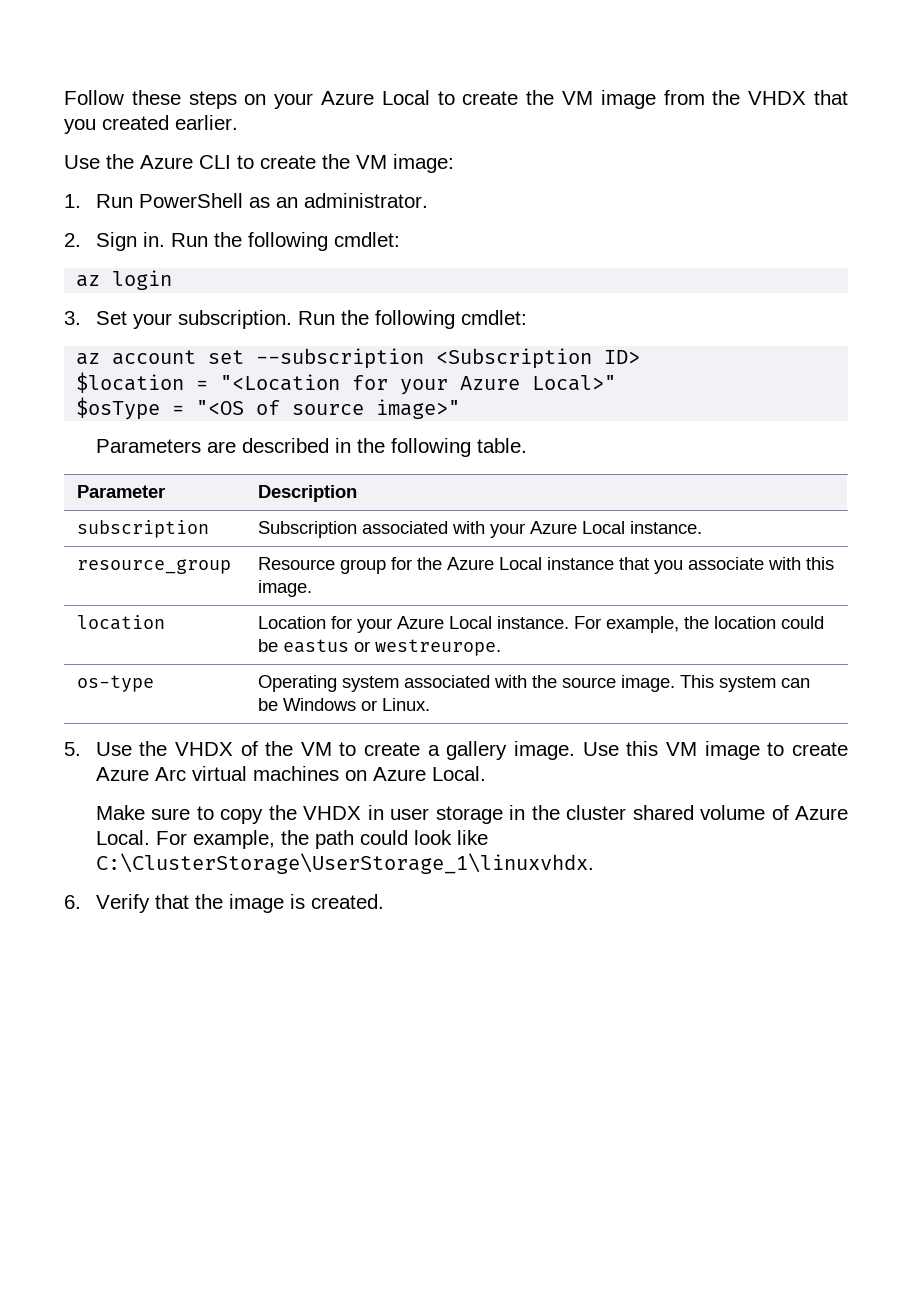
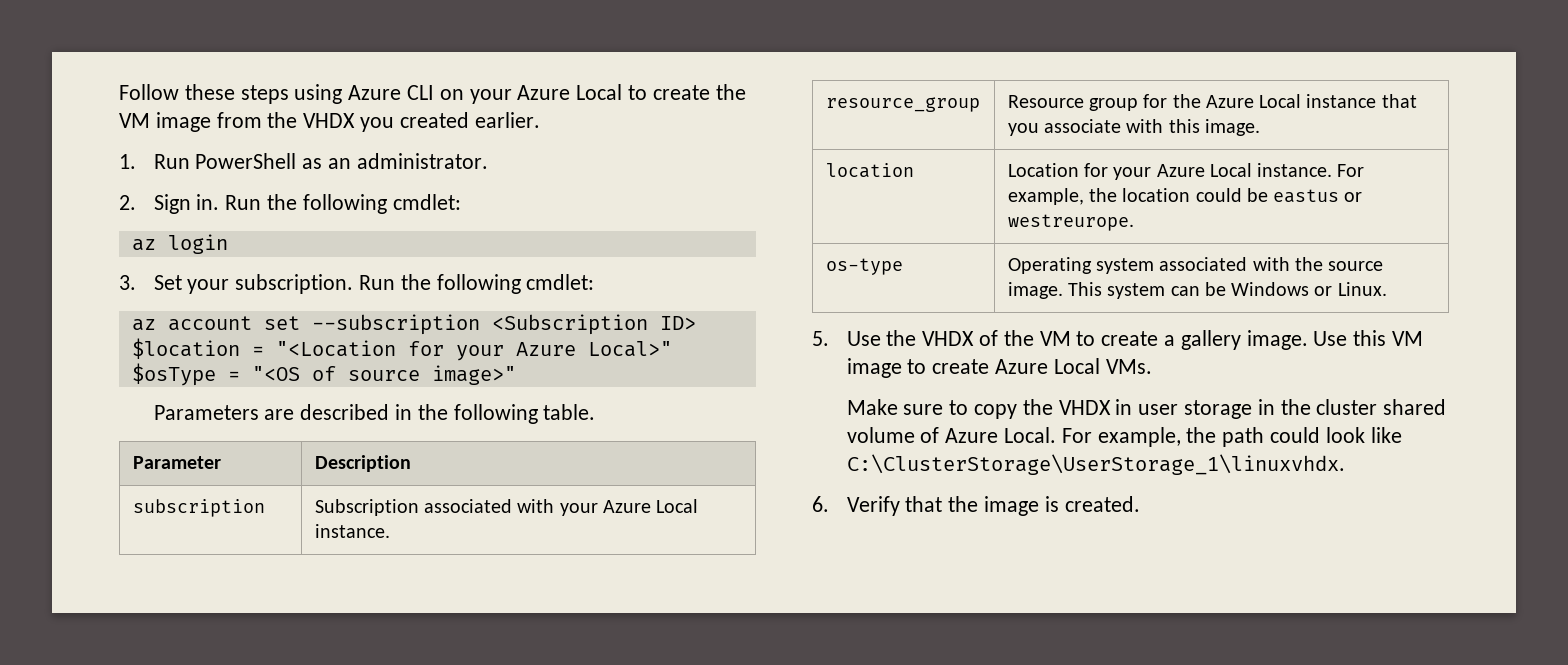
(237, 100) none -> [294,84,435,104] using Azure CLI
[813,90,848,105] that -> (356, 120) none
[64,154,454,173] // Use the Azure CLI to create the VM image: -> (540, 120) none
[154,766,486,781] Arc virtual machines on Azure Local. -> [1053,358,1152,374] Local VMs.

